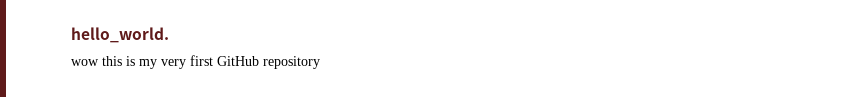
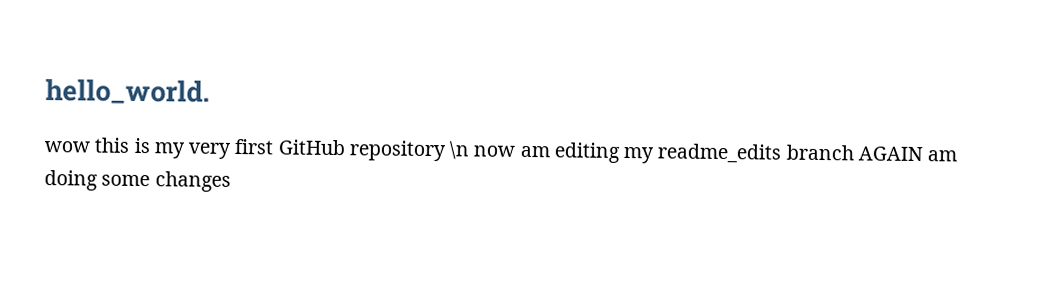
(320, 62) none -> [449,141,958,164] [44,170,231,192] \n now am editing my readme_edits branch AGAIN am doing some changes

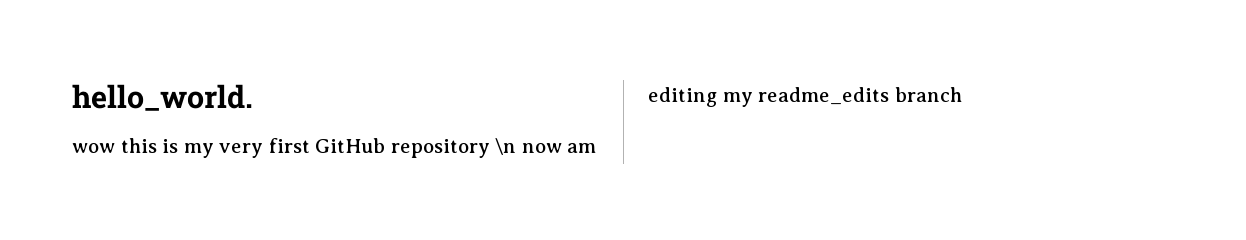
[857,146,958,162] [44,170,231,192] AGAIN am doing some changes -> (962, 94) none

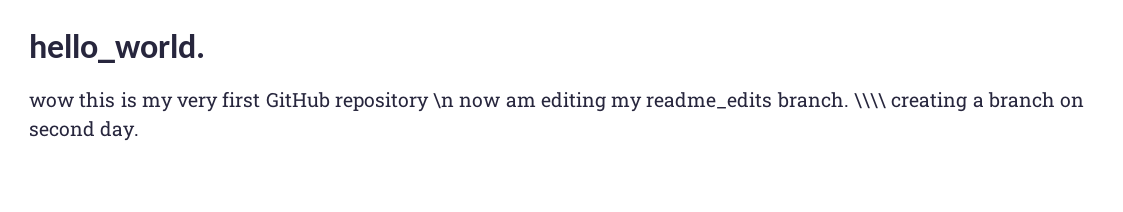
[894,87,962,102] branch -> [776,92,1085,112] [29,121,140,141] branch. \\\\ creating a branch on second day.

